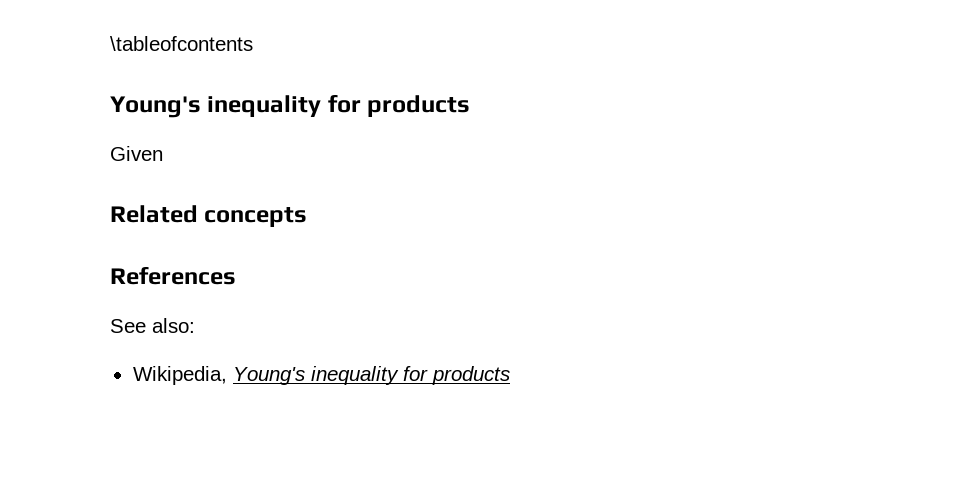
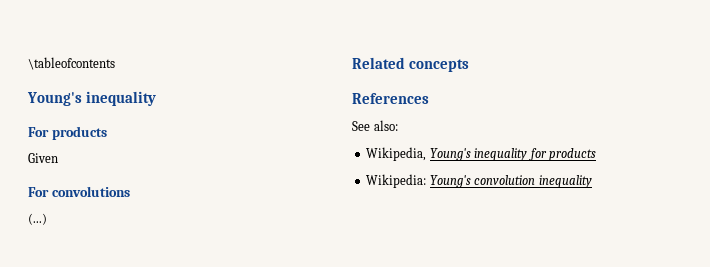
[327,94,361,113] for -> [28,127,49,137] // For
(163, 153) none -> [28,186,130,197] [28,213,47,225] // For convolutions // (...)
(510, 375) none -> [366,174,592,188] // Wikipedia: Young's convolution inequality

